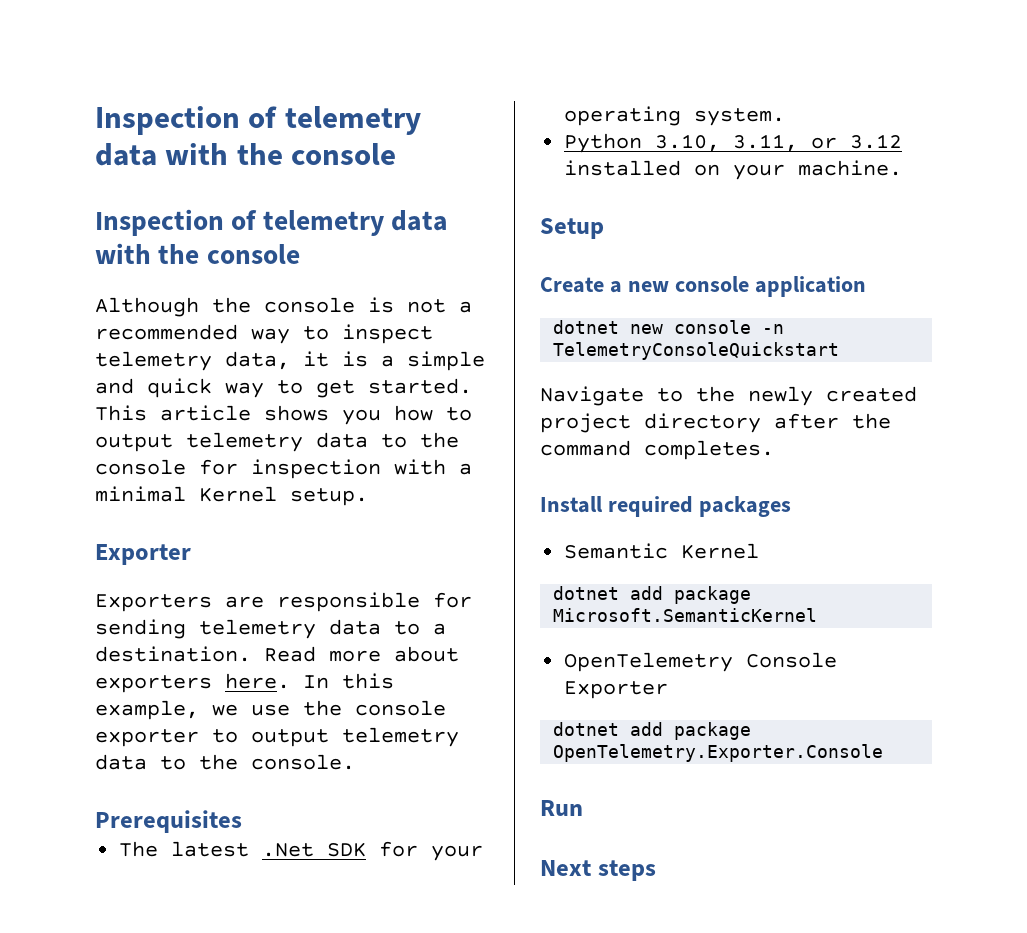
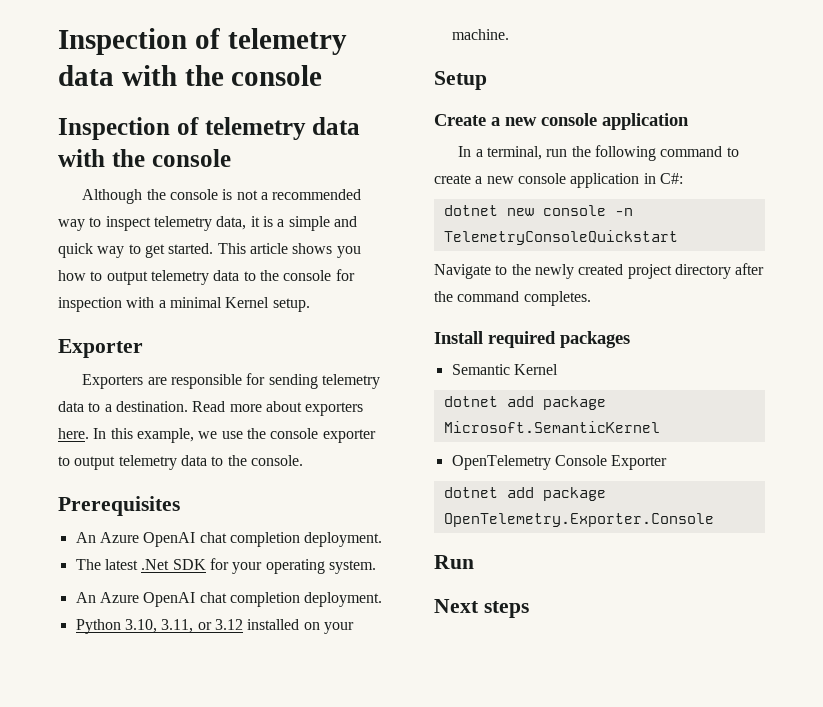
(242, 821) none -> [75,532,383,547] // An Azure OpenAI chat completion deployment.
(786, 117) none -> [75,592,383,607] // An Azure OpenAI chat completion deployment.
(866, 286) none -> [458,145,739,161] [434,173,683,188] // In a terminal, run the following command to create a new console application in C#:

